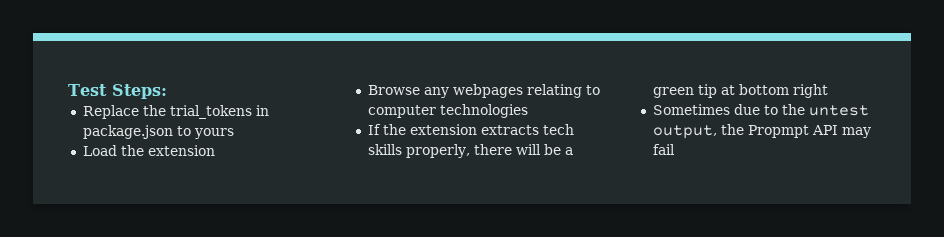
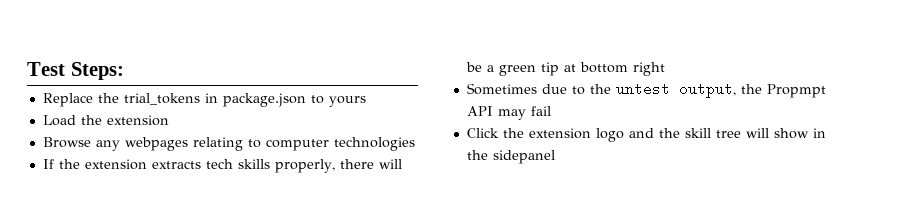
(675, 149) none -> [466,128,826,142] [466,150,555,164] // Click the extension logo and the skill tree will show in the sidepanel

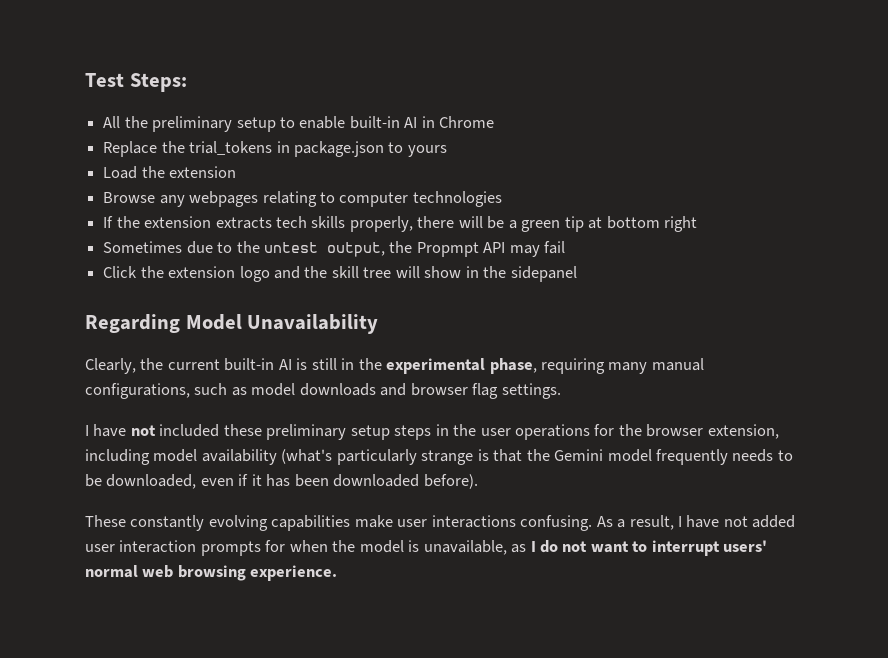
(124, 71) none -> [103,116,495,132] // All the preliminary setup to enable built-in AI in Chrome
(555, 157) none -> [85,314,379,334] [85,358,704,374] [85,383,561,399] [85,424,779,440] [85,449,793,465] [85,474,478,489] [85,515,796,531] [85,540,768,556] [85,565,338,581] // Regarding Model Unavailability // Clearly, the current built-in AI is still in the experimental phase, requiring many manual configurations, such as model downloads and browser flag settings. // I have not included these preliminary setup steps in the user operations for the browser extension, including model availability (what's particularly strange is that the Gemini model frequently needs to be downloaded, even if it has been downloaded before). // These constantly evolving capabilities make user interactions confusing. As a result, I have not added user interaction prompts for when the model is unavailable, as I do not want to interrupt users' normal web browsing experience.

